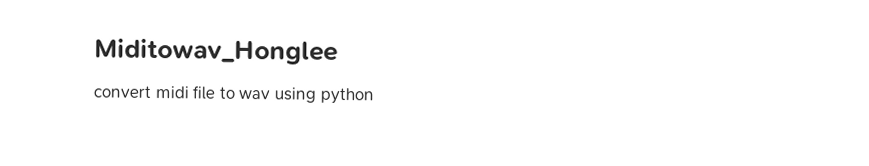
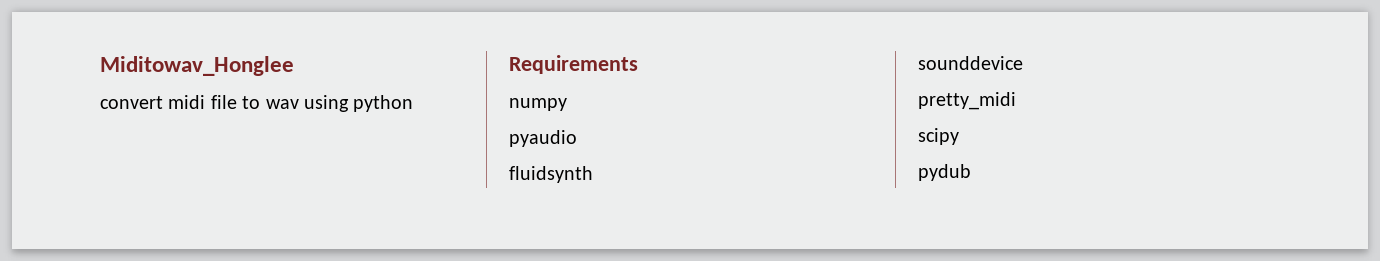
(374, 96) none -> [509,55,638,74] [509,98,567,111] [509,130,577,147] [509,166,593,183] [918,56,1023,70] [918,92,1016,110] [918,128,959,145] [918,164,971,181] // Requirements // numpy // pyaudio // fluidsynth // sounddevice // pretty_midi // scipy // pydub

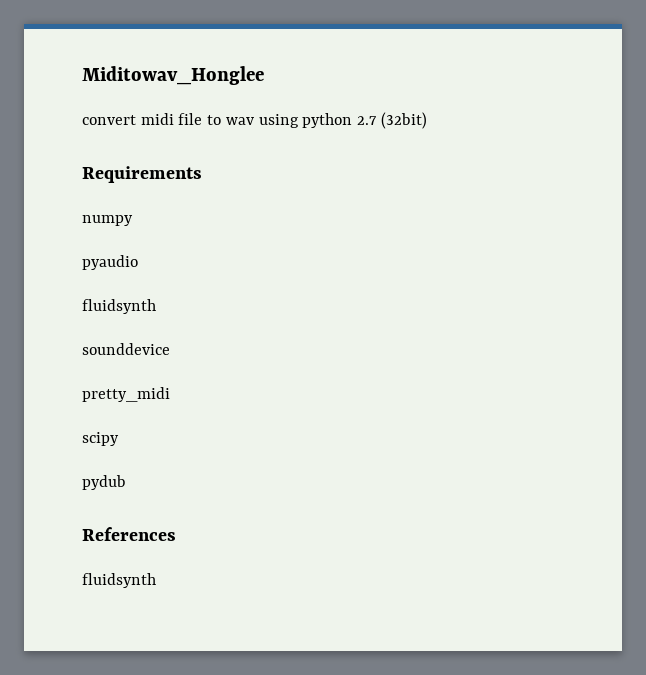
(414, 103) none -> [357,112,427,129] 2.7 (32bit)
(971, 172) none -> [82,527,176,541] [82,573,156,588] // References // fluidsynth

